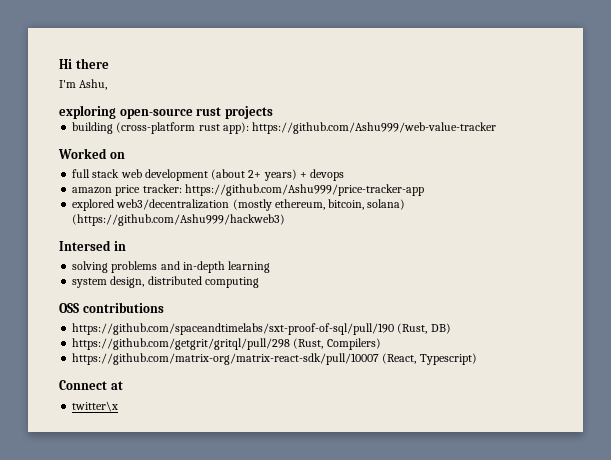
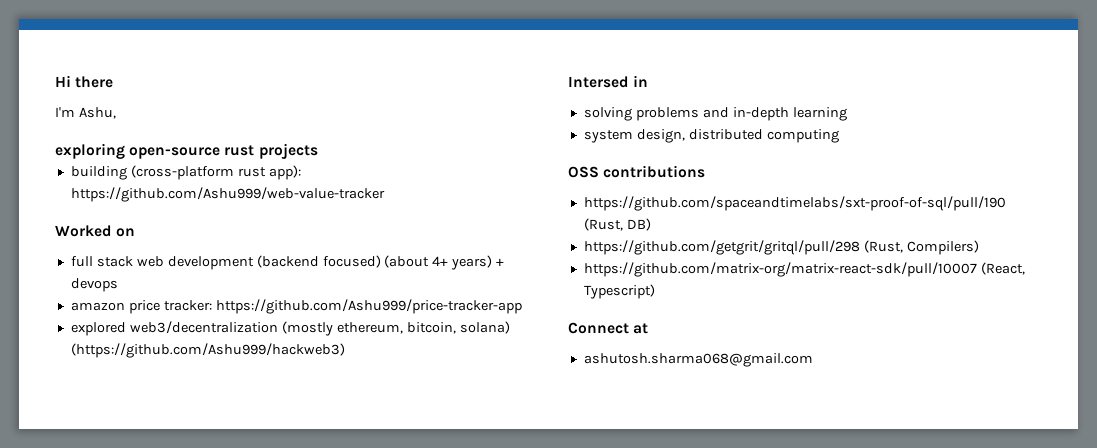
[211,169,262,180] (about 2+ -> [256,255,449,268] (backend focused) (about 4+
[72,401,119,412] twitter\x -> [583,353,813,367] ashutosh.sharma068@gmail.com

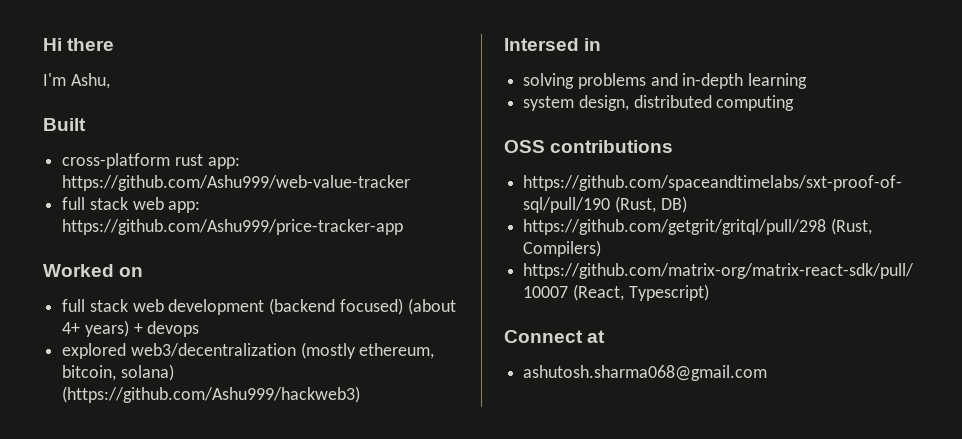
[55,143,318,159] [70,165,301,180] [70,187,385,202] exploring open-source rust projects // building (cross-platform rust app): https://github.com/Ashu999/web-value-tracker -> [43,118,86,131] [62,153,240,169] [62,175,411,191] [62,197,201,213] [62,219,404,235] Built // cross-platform rust app: https://github.com/Ashu999/web-value-tracker // full stack web app: https://github.com/Ashu999/price-tracker-app
[70,299,522,314] // amazon price tracker: https://github.com/Ashu999/price-tracker-app -> (200, 329) none

